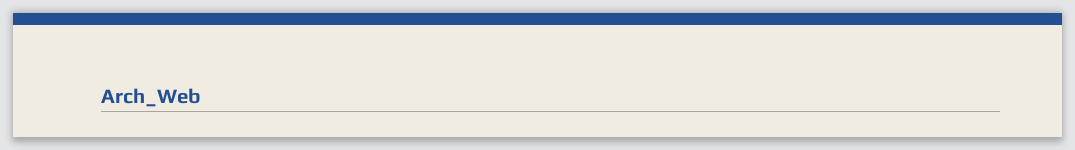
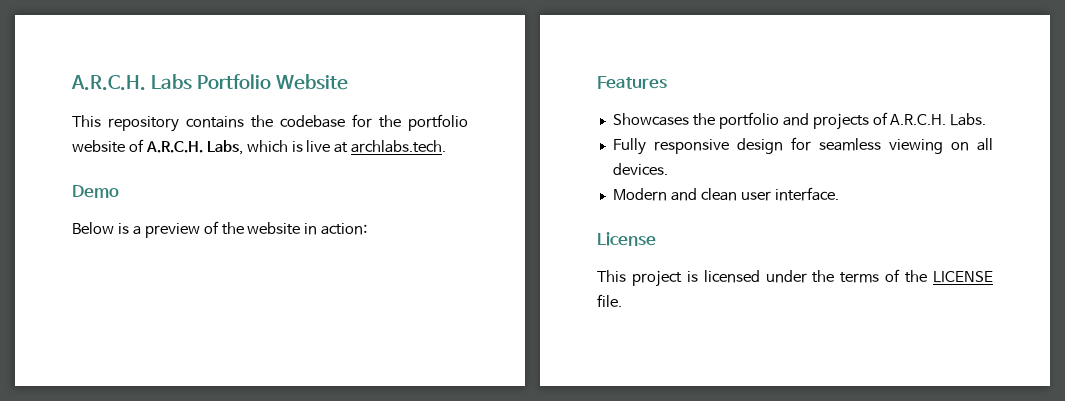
[101,88,201,107] Arch_Web -> [71,74,348,91] [72,114,468,132] [72,139,447,155] [72,185,119,198] [72,221,368,238] [597,76,667,89] [612,112,987,130] [612,137,993,155] [612,163,668,175] [612,187,839,201] [597,232,656,246] [597,269,993,287] [597,294,622,307] A.R.C.H. Labs Portfolio Website // This repository contains the codebase for the portfolio website of A.R.C.H. Labs, which is live at archlabs.tech. // Demo // Below is a preview of the website in action: // Features // Showcases the portfolio and projects of A.R.C.H. Labs. // Fully responsive design for seamless viewing on all devices. // Modern and clean user interface. // License // This project is licensed under the terms of the LICENSE file.

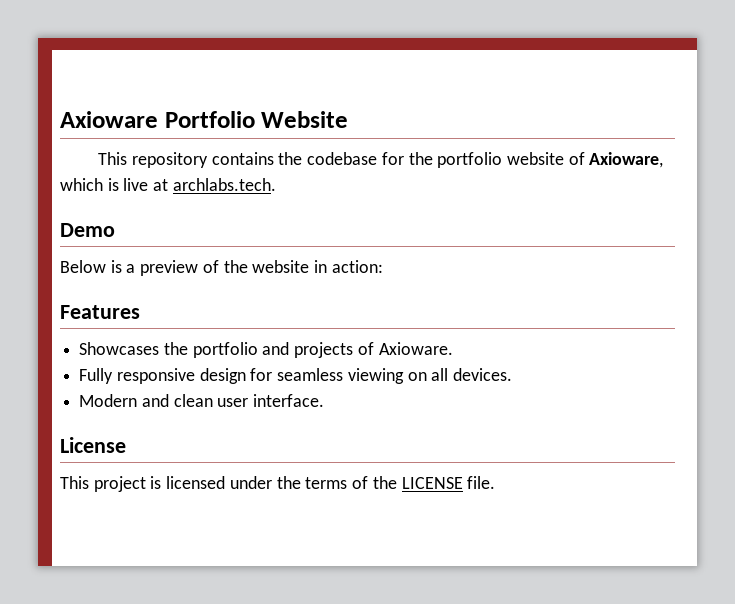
[71,74,192,91] A.R.C.H. Labs -> [60,111,158,128] Axioware
[145,140,243,155] A.R.C.H. Labs, -> [589,152,664,168] Axioware,
[890,113,987,126] A.R.C.H. Labs. -> [378,342,453,355] Axioware.

